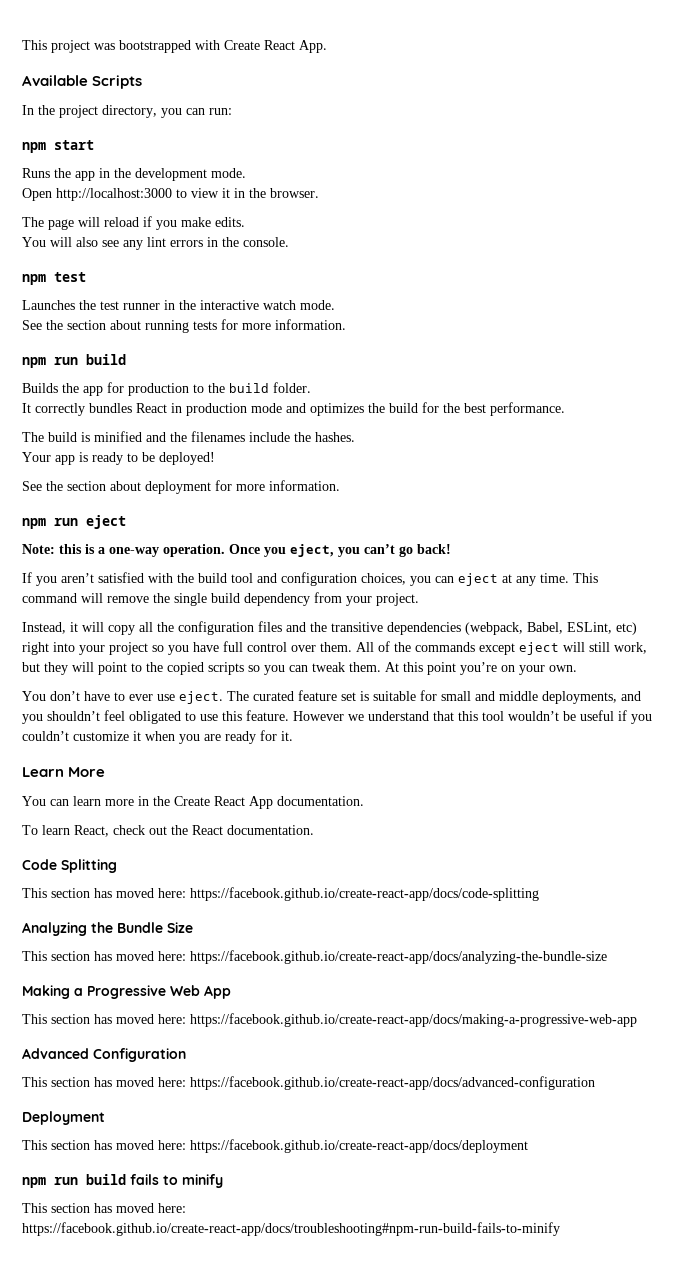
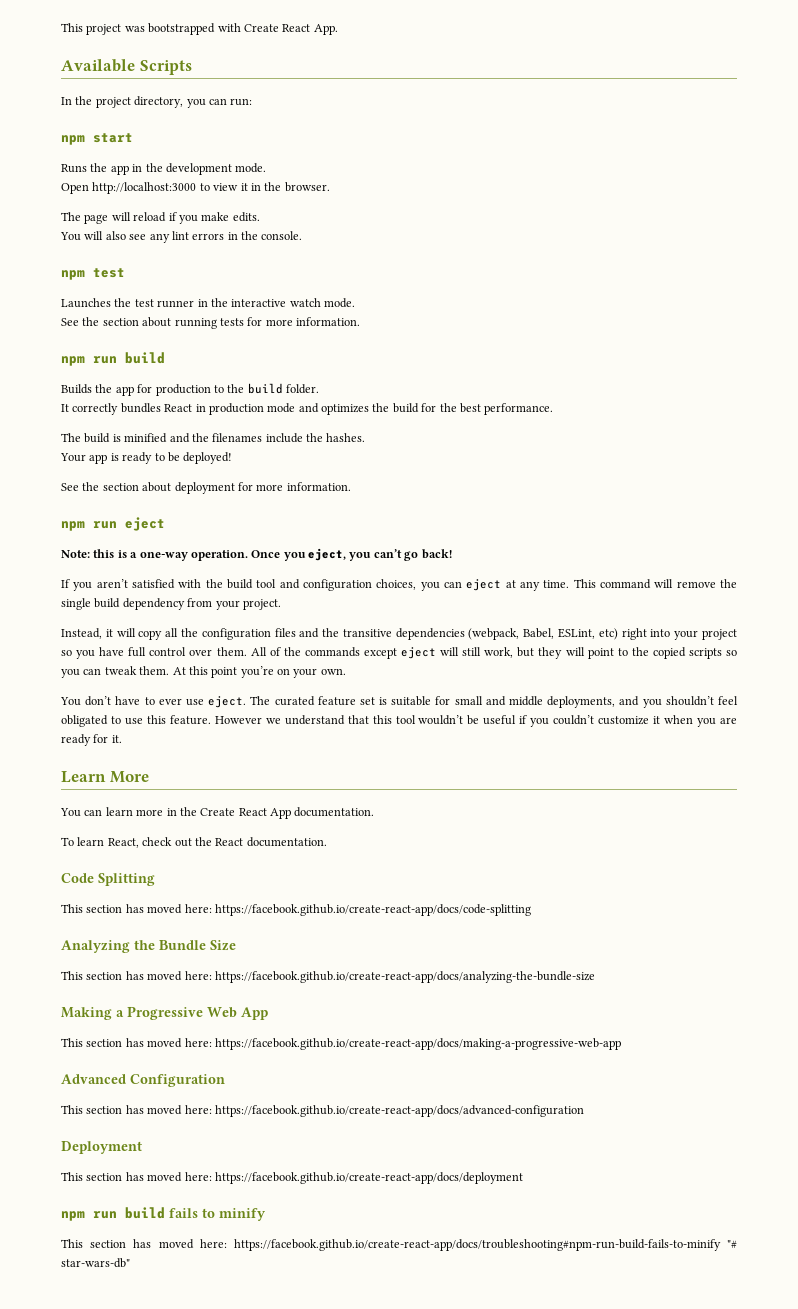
(560, 1229) none -> [726,1240,737,1248] [61,1258,130,1268] "# star-wars-db"

